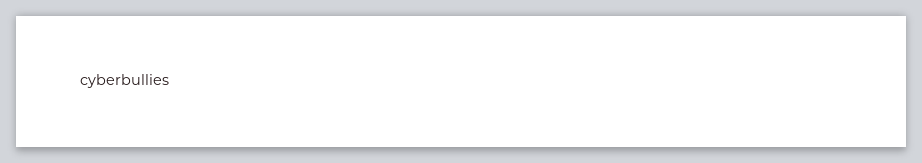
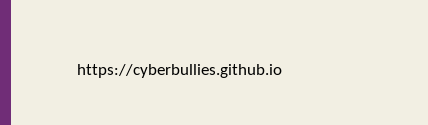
[80,74,169,88] cyberbullies -> [77,64,282,78] https://cyberbullies.github.io

